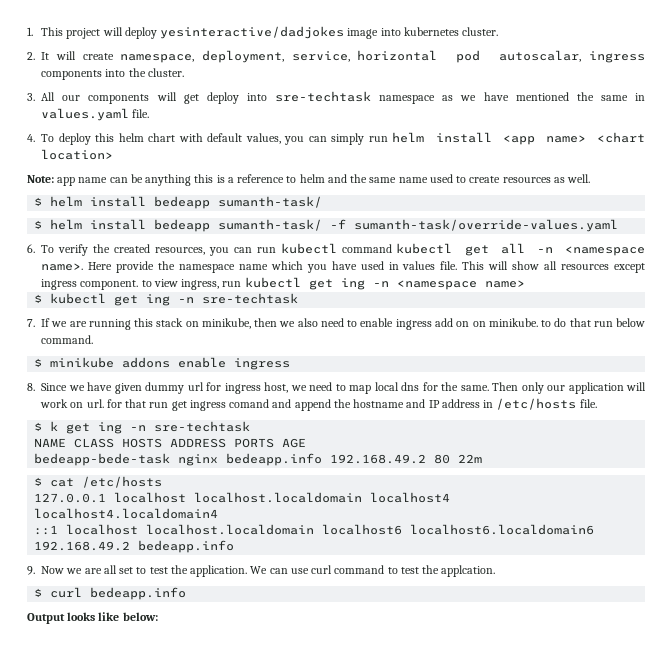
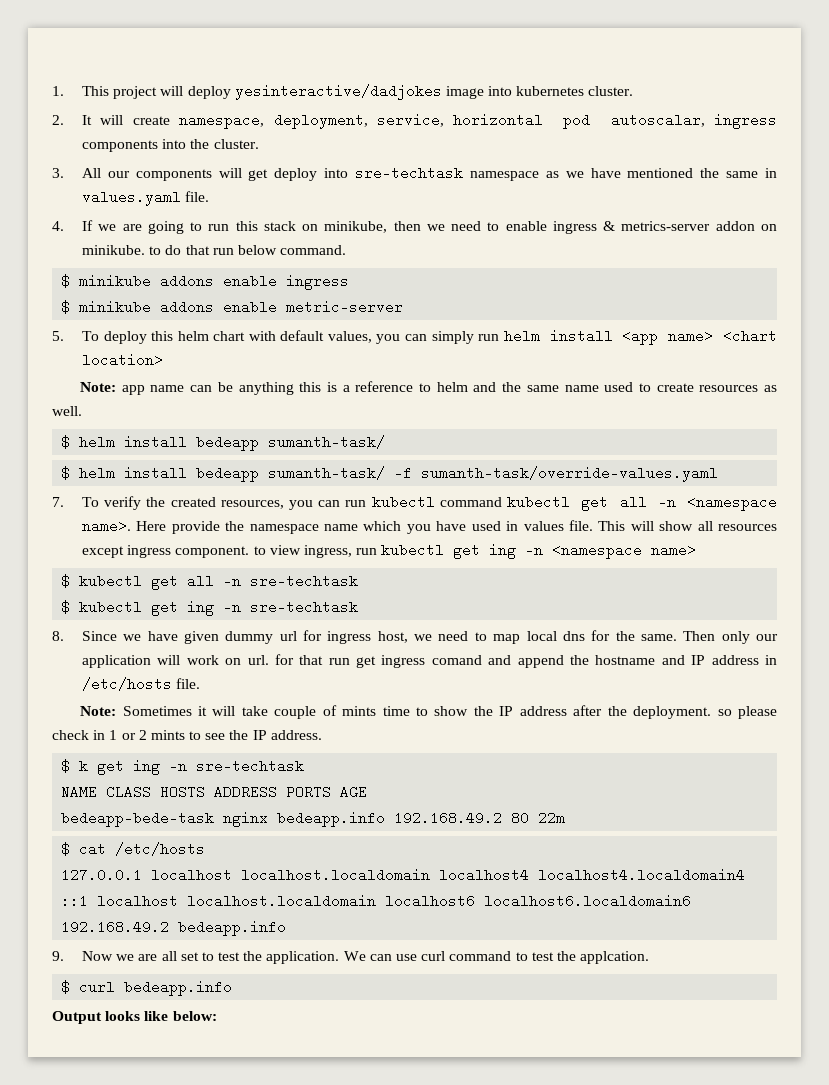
(35, 138) none -> [81,220,777,234] [81,245,347,255] [61,274,350,290] [61,300,404,314] [52,331,64,341] If we are going to run this stack on minikube, then we need to enable ingress & metrics-server addon on minikube. to do that run below command. // $ minikube addons enable ingress // $ minikube addons enable metric-server // 5.
[27,244,35,253] 6. -> [52,497,64,507] 7.
(525, 284) none -> [61,574,359,590] // $ kubectl get all -n sre-techtask
[27,318,646,330] [41,335,94,344] [34,357,291,370] // 7. If we are running this stack on minikube, then we also need to enable ingress add on on minikube. to do that run below command. // $ minikube addons enable ingress -> (359, 607) none
(597, 403) none -> [80,705,777,719] [52,730,322,740] // Note: Sometimes it will take couple of mints time to show the IP address after the deployment. so please check in 1 or 2 mints to see the IP address.

